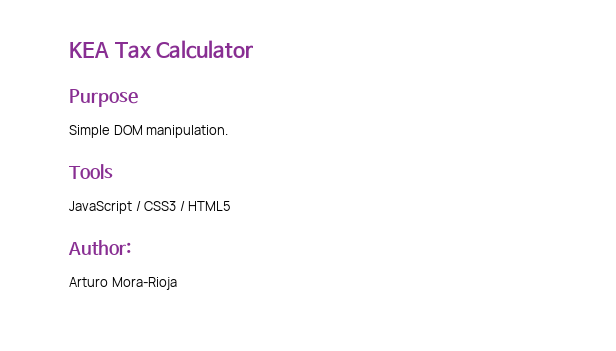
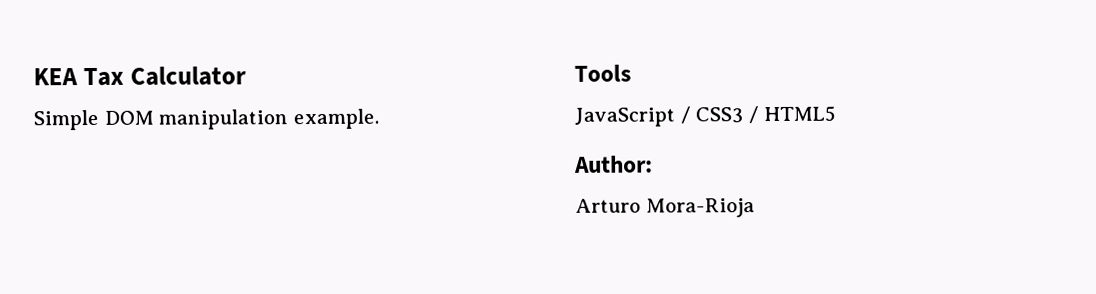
[69,89,138,107] // Purpose -> (246, 76) none
[146,125,229,138] manipulation. -> [158,108,379,130] manipulation example.

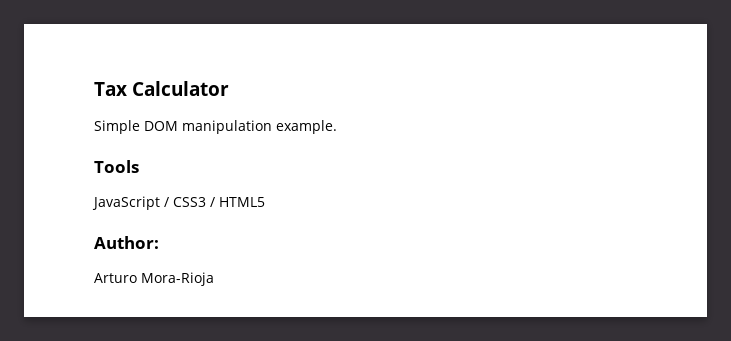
[33,68,78,86] KEA -> (94, 89) none

